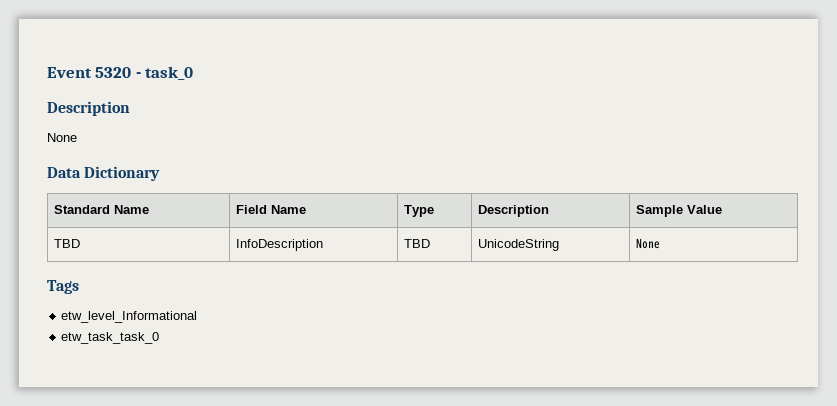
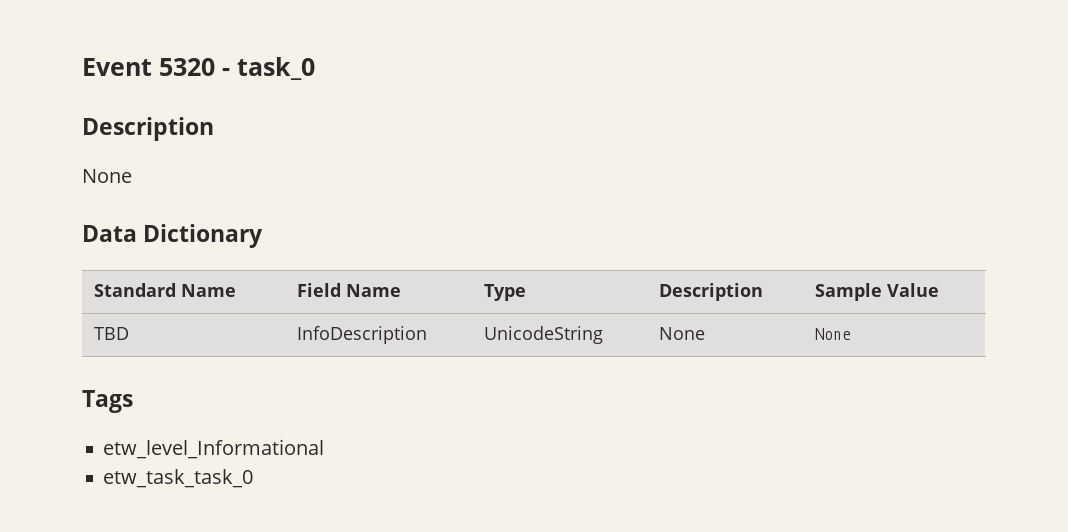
[403,239,430,248] [477,239,559,251] TBD | UnicodeString -> [484,326,604,344] [659,327,706,340] UnicodeString | None

